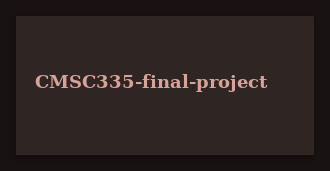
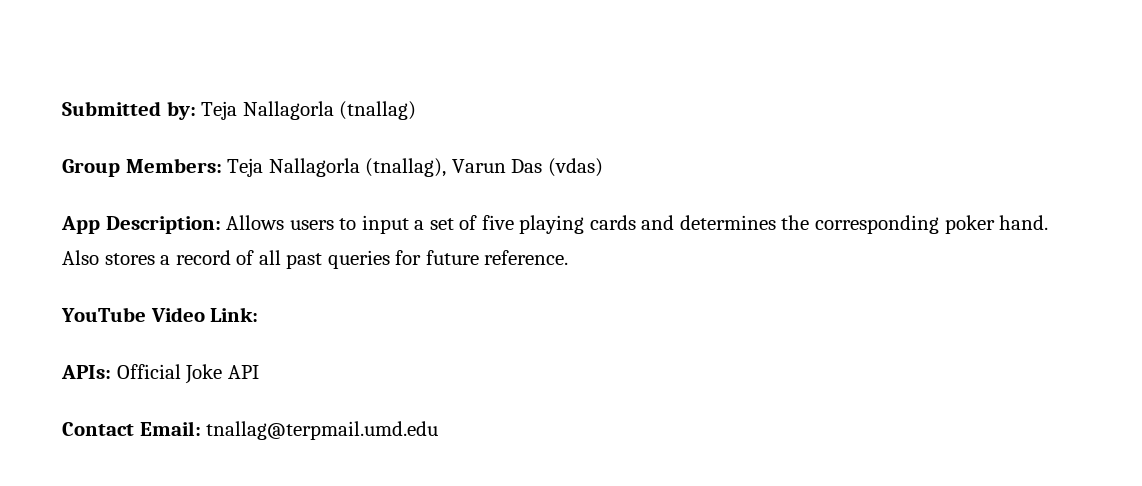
[35,74,268,92] CMSC335-final-project -> [62,101,417,120] [62,158,603,177] [61,215,1049,234] [62,250,569,269] [61,307,259,322] [61,364,259,384] [62,421,439,440] Submitted by: Teja Nallagorla (tnallag) // Group Members: Teja Nallagorla (tnallag), Varun Das (vdas) // App Description: Allows users to input a set of five playing cards and determines the corresponding poker hand. Also stores a record of all past queries for future reference. // YouTube Video Link: // APIs: Official Joke API // Contact Email: tnallag@terpmail.umd.edu

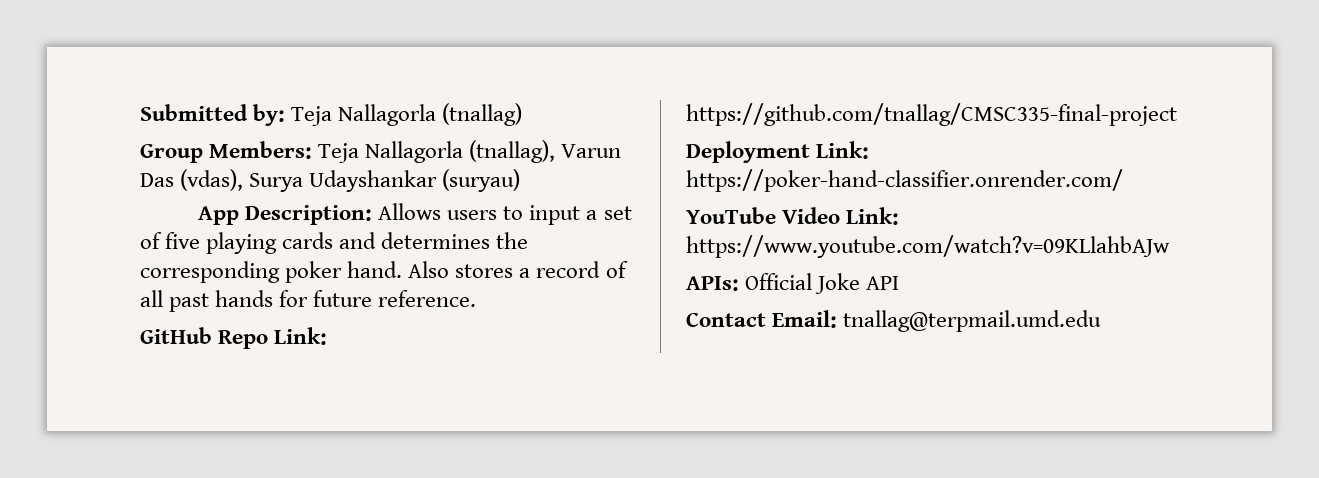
[547,158,603,177] (vdas) -> [180,169,521,192] (vdas), Surya Udayshankar (suryau)
[327,250,390,269] queries -> [215,290,274,307] hands
(569, 257) none -> [140,327,328,349] [686,103,1177,126] [686,141,870,163] [686,169,1123,192] // GitHub Repo Link: https://github.com/tnallag/CMSC335-final-project // Deployment Link: https://poker-hand-classifier.onrender.com/
(259, 314) none -> [686,235,1170,258] https://www.youtube.com/watch?v=09KLlahbAJw

